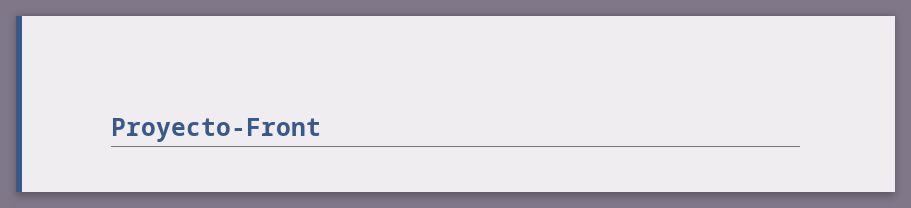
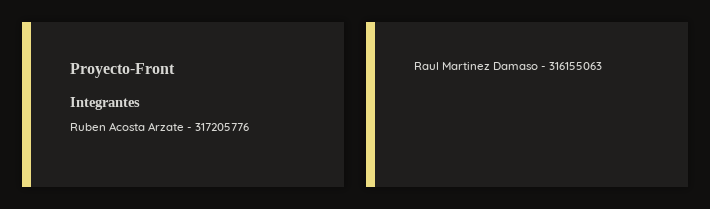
(321, 130) none -> [70,97,140,110] [70,122,250,131] [414,62,603,70] // Integrantes // Ruben Acosta Arzate - 317205776 // Raul Martinez Damaso - 316155063

